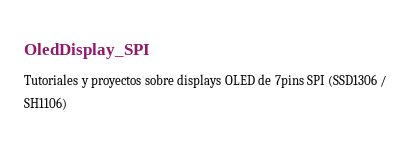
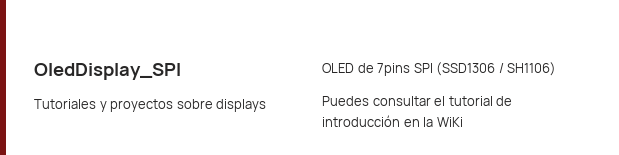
(67, 103) none -> [322,96,513,106] [322,115,463,127] // Puedes consultar el tutorial de introducción en la WiKi

